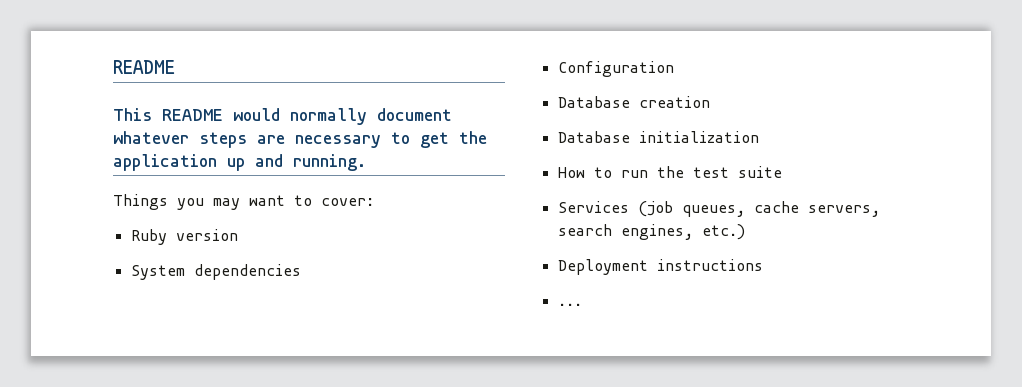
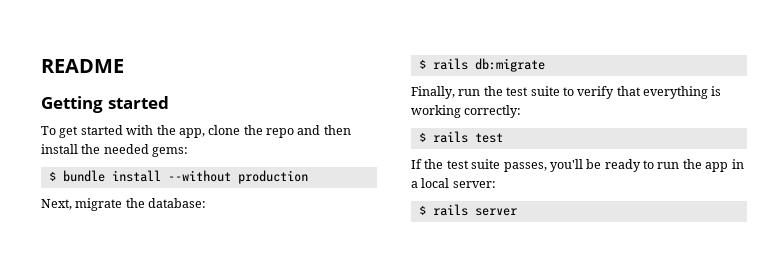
[113,108,452,125] [113,131,487,148] [113,154,366,171] [113,194,374,210] [130,229,238,245] [130,264,301,280] [557,61,674,77] [557,96,710,108] [557,131,759,143] [557,166,782,178] [557,201,880,217] [557,224,745,240] [557,259,763,275] [557,303,582,306] This README would normally document whatever steps are necessary to get the application up and running. // Things you may want to cover: // Ruby version // System dependencies // Configuration // Database creation // Database initialization // How to run the test suite // Services (job queues, cache servers, search engines, etc.) // Deployment instructions // ... -> [41,96,169,113] [41,125,351,138] [41,144,189,157] [48,170,308,184] [41,198,207,211] [418,58,545,72] [411,86,722,99] [411,105,522,118] [418,131,503,143] [411,159,744,172] [411,178,496,188] [418,204,517,216] Getting started // To get started with the app, clone the repo and then install the needed gems: // $ bundle install --without production // Next, migrate the database: // $ rails db:migrate // Finally, run the test suite to verify that everything is working correctly: // $ rails test // If the test suite passes, you'll be ready to run the app in a local server: // $ rails server

